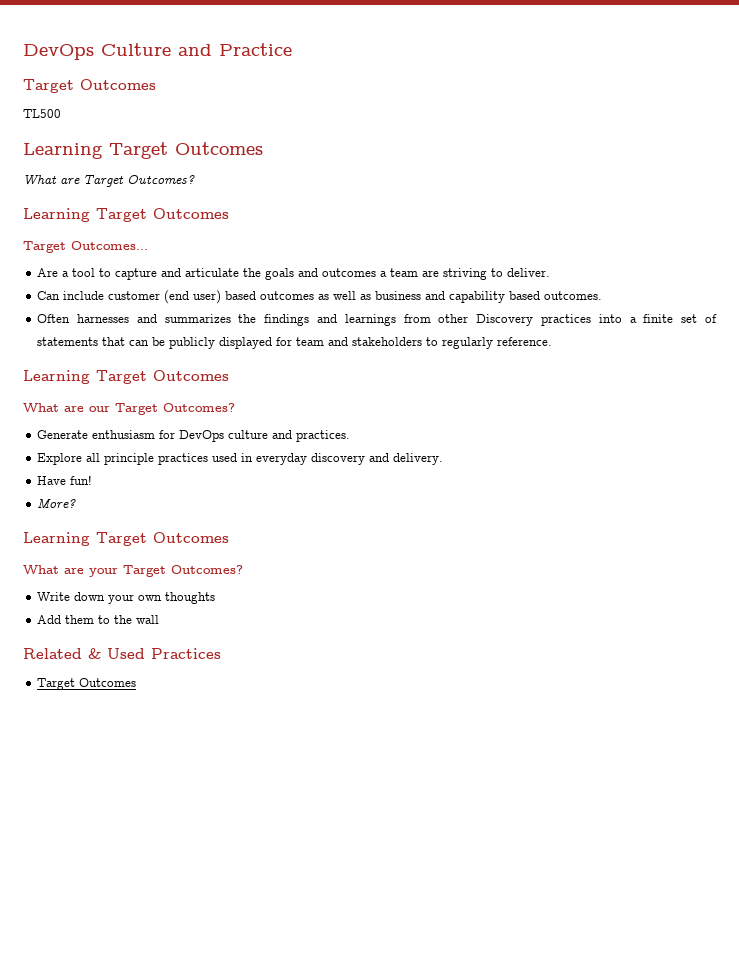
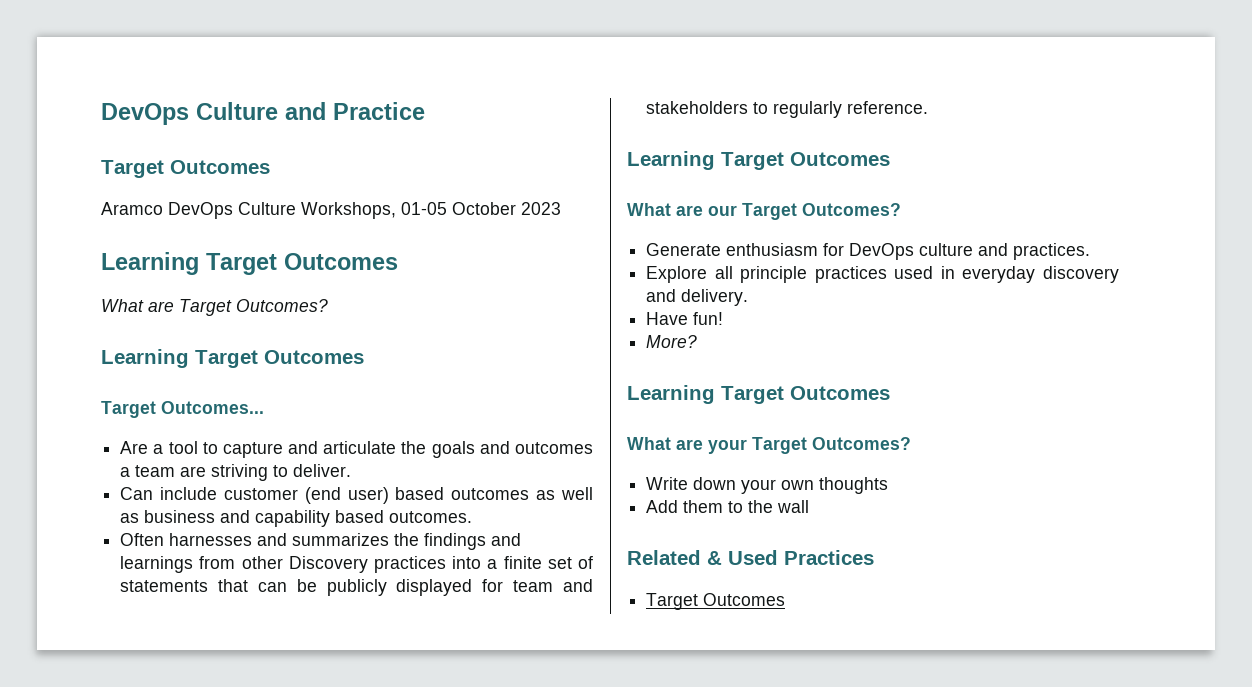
[23,109,61,118] TL500 -> [101,202,561,219] Aramco DevOps Culture Workshops, 01-05 October 2023

